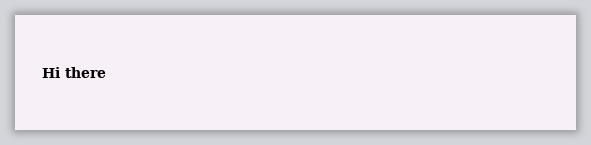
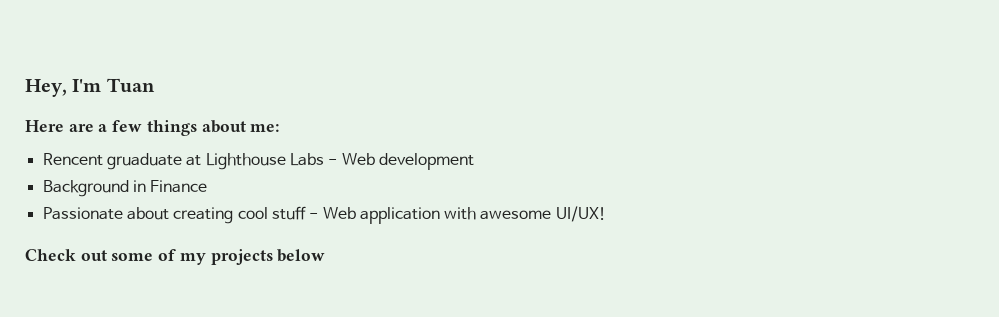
[42,67,106,78] Hi there -> [25,78,155,97] [25,120,280,136] [42,153,474,170] [42,180,208,197] [42,206,606,224] [25,249,326,265] Hey, I'm Tuan // Here are a few things about me: // Rencent gruaduate at Lighthouse Labs - Web development // Background in Finance // Passionate about creating cool stuff - Web application with awesome UI/UX! // Check out some of my projects below

